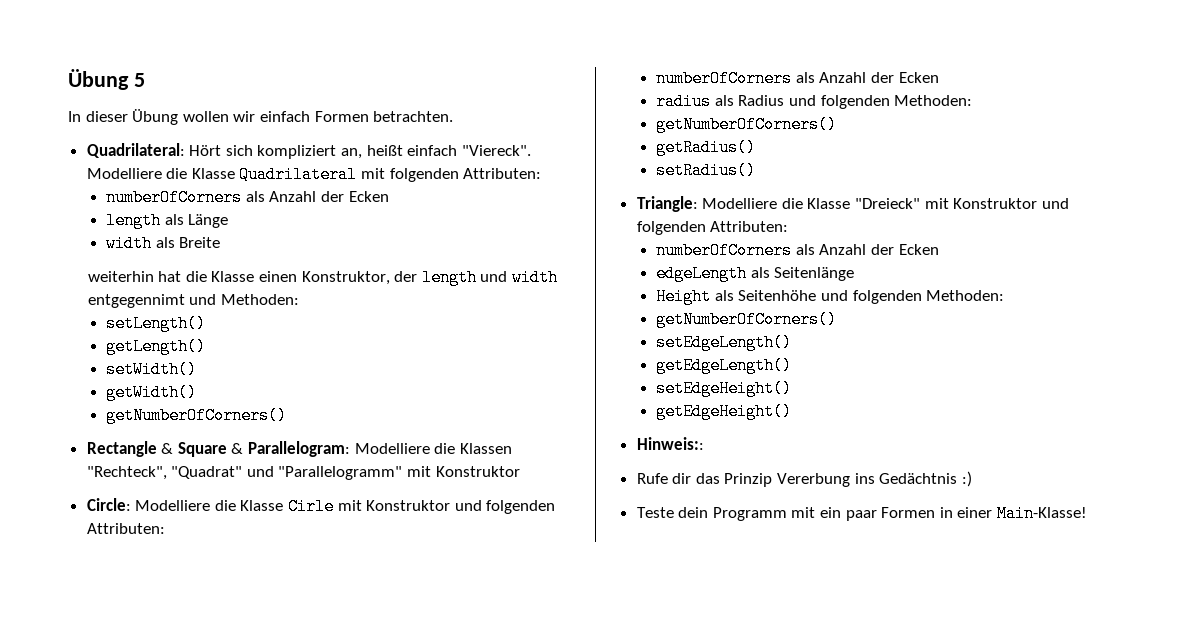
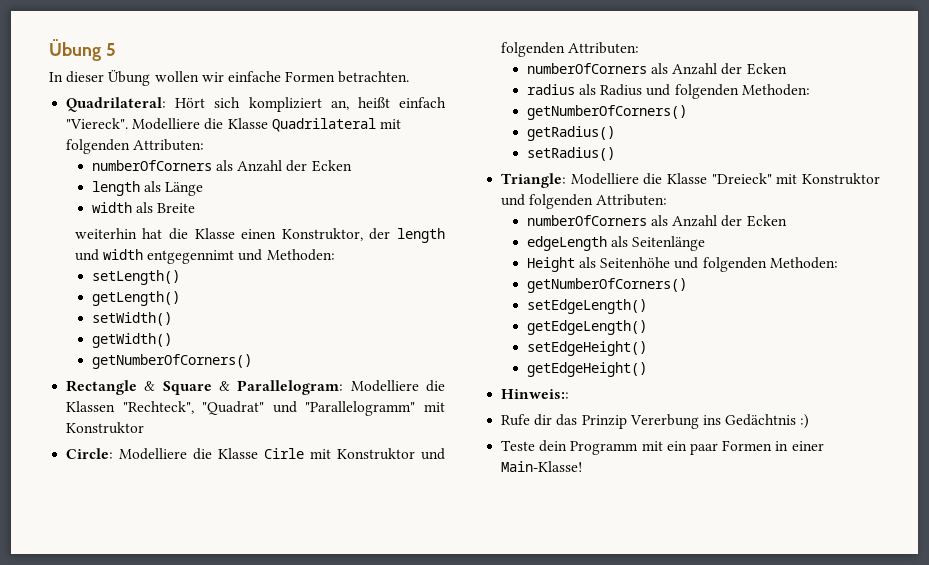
[259,111,310,122] einfach -> [227,71,281,82] einfache

